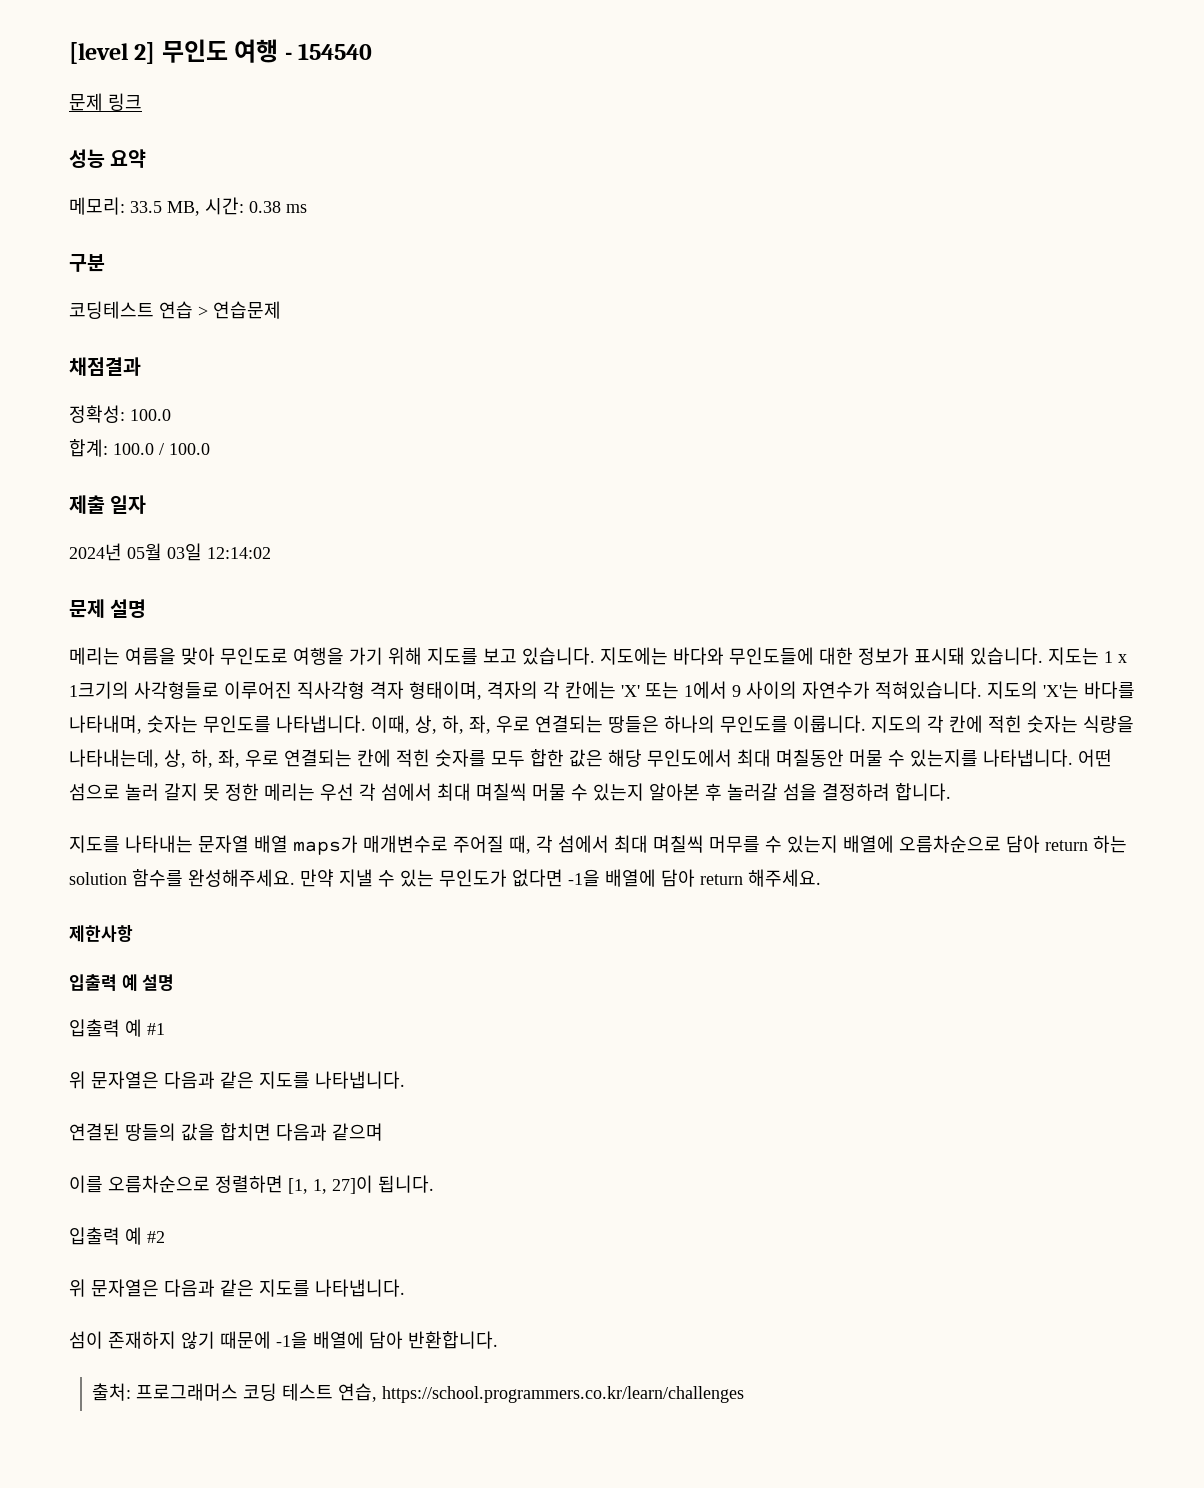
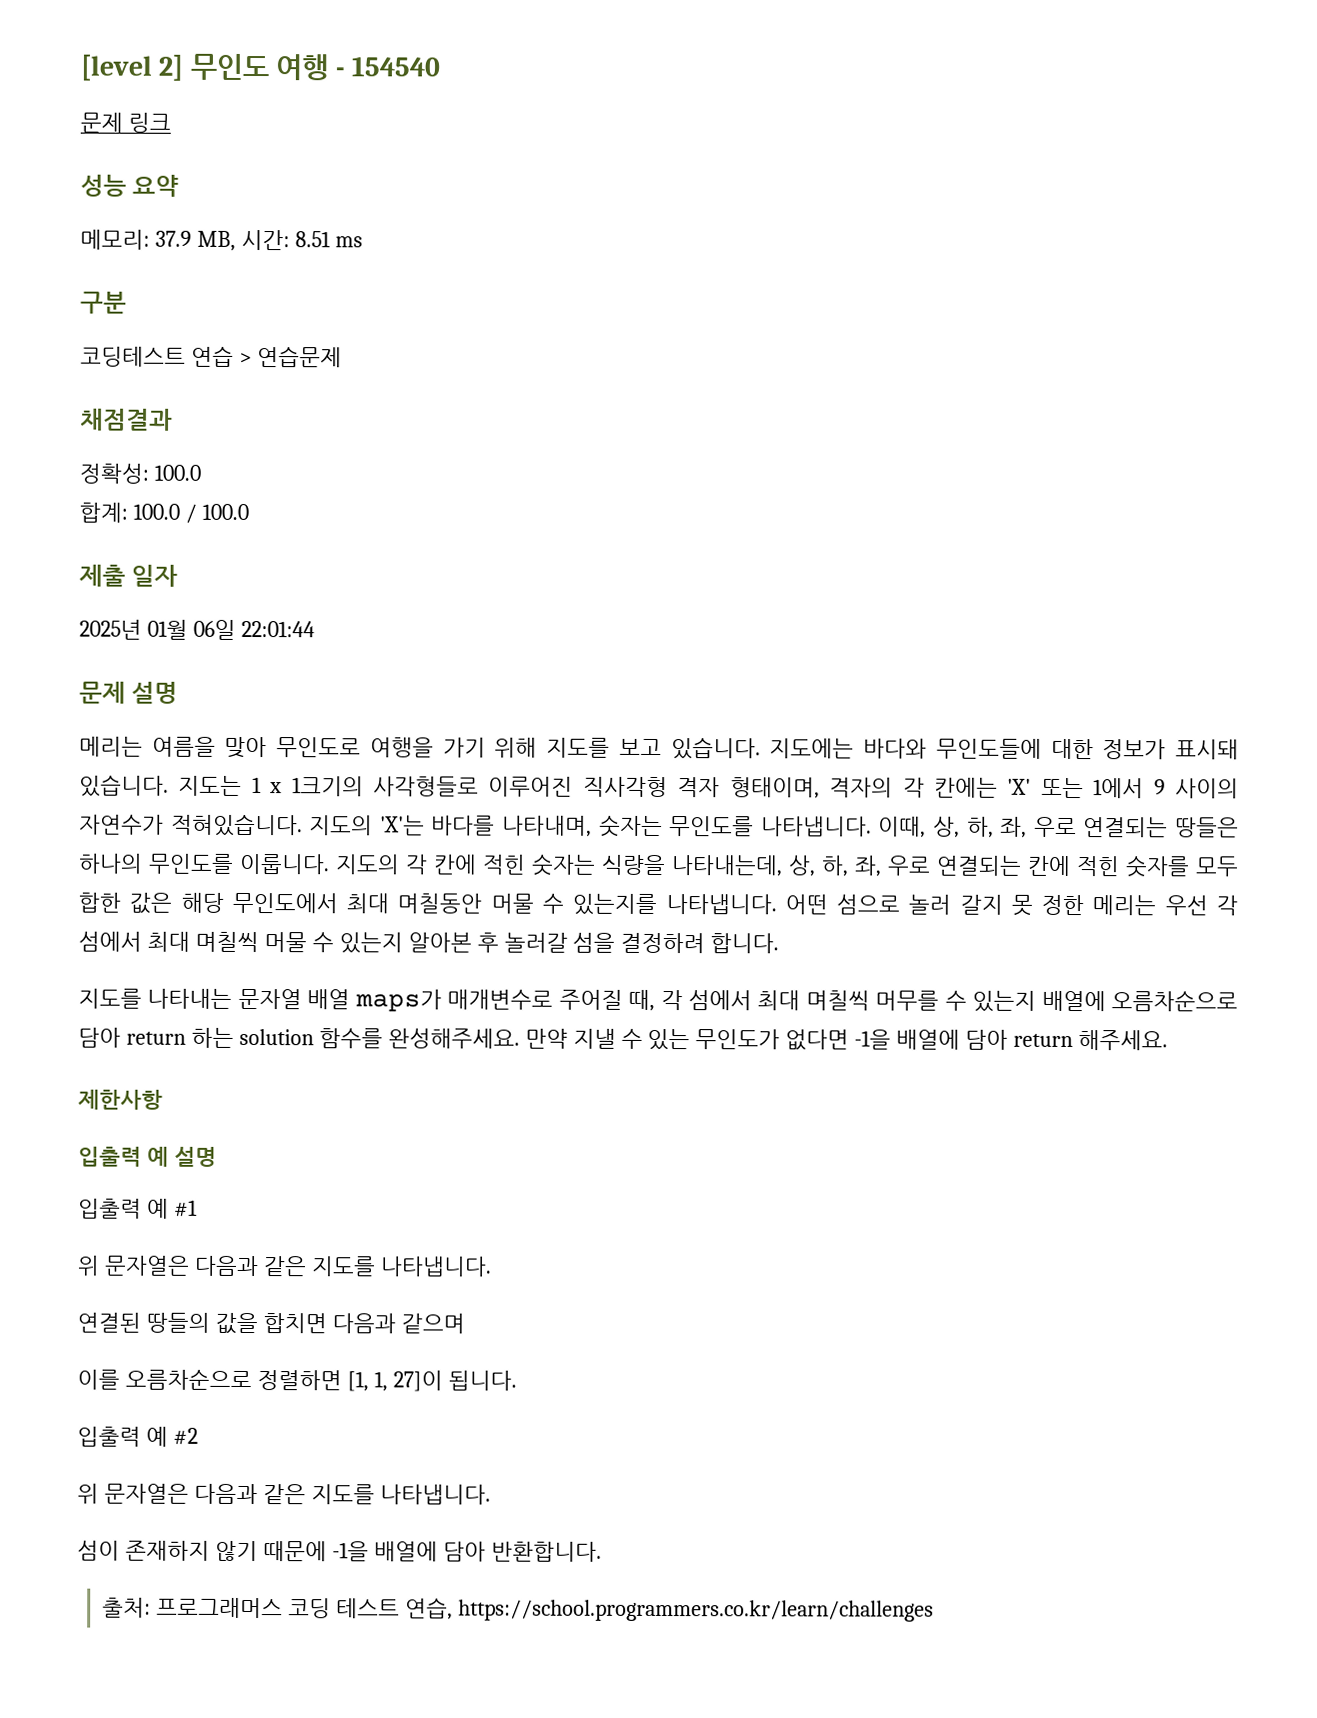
[130,201,162,213] 33.5 -> [154,230,192,247] 37.9
[249,201,281,213] 0.38 -> [294,231,331,248] 8.51
[69,543,271,561] 2024년 05월 03일 12:14:02 -> [79,619,315,640] 2025년 01월 06일 22:01:44

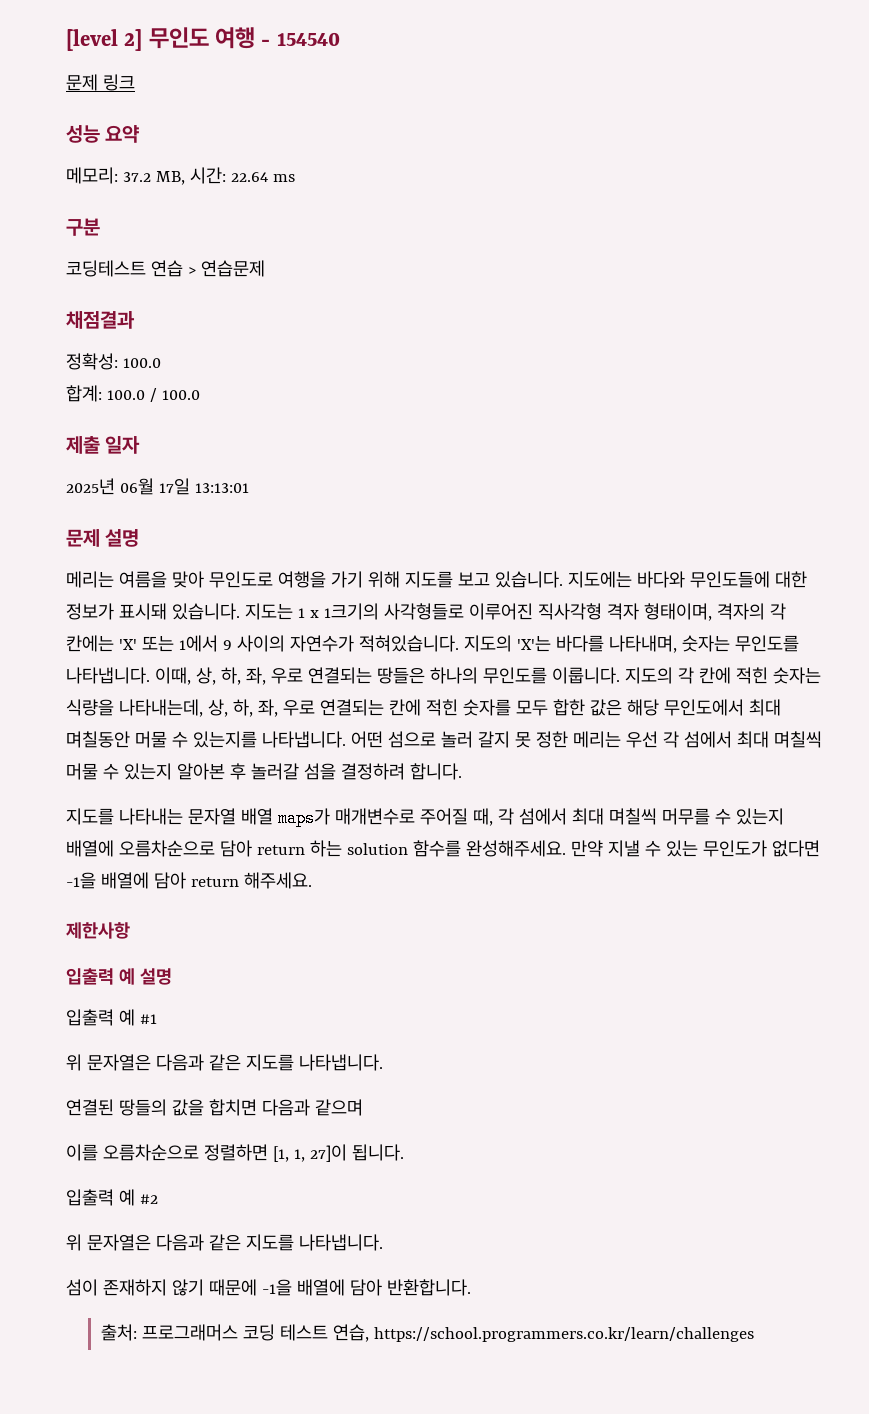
[154,230,192,247] 37.9 -> [122,172,151,182] 37.2
[294,231,331,248] 8.51 -> [230,172,268,182] 22.64
[146,619,315,640] 01월 06일 22:01:44 -> [119,478,249,495] 06월 17일 13:13:01

